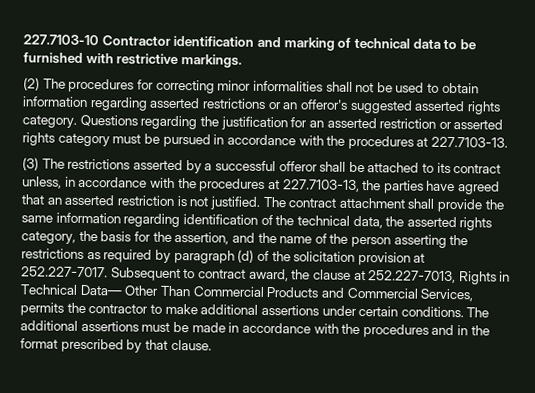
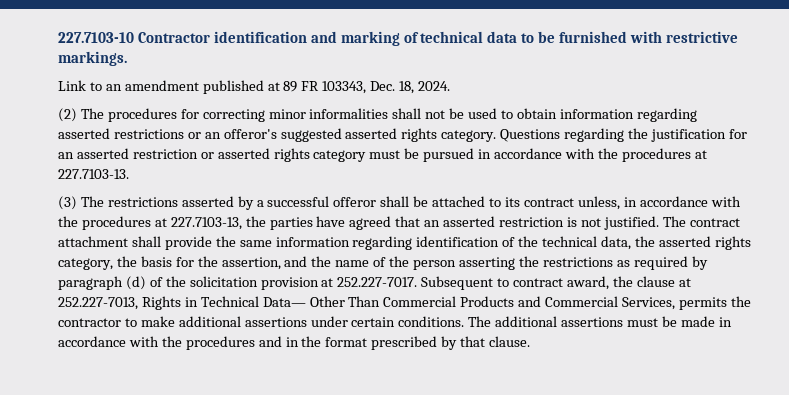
(242, 61) none -> [58,80,451,94] // Link to an amendment published at 89 FR 103343, Dec. 18, 2024.

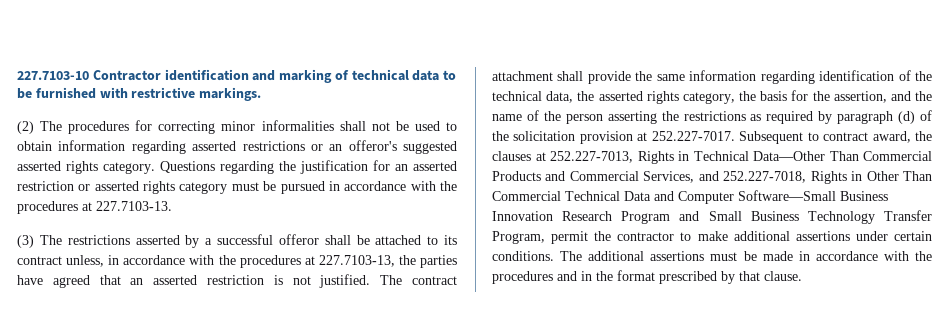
[58,80,451,94] // Link to an amendment published at 89 FR 103343, Dec. 18, 2024. -> (262, 94) none
[636,276,675,287] clause -> [492,151,531,161] clauses
[262,296,345,307] Data— Other -> [753,151,825,161] Data—Other
[678,297,727,310] permits -> [698,171,933,184] [492,190,888,204] [492,210,932,224] [492,231,589,244] and 252.227-7018, Rights in Other Than Commercial Technical Data and Computer Software—Small Business Innovation Research Program and Small Business Technology Transfer Program, permit

